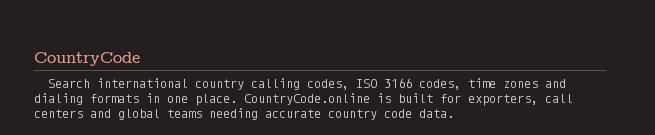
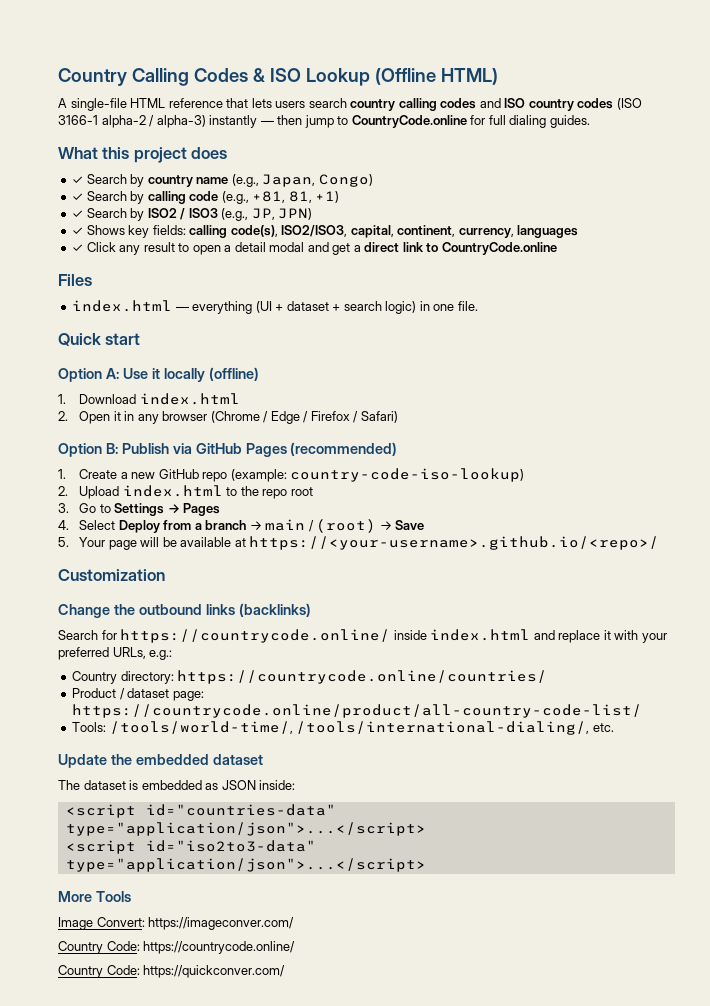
[34,52,140,66] [48,78,567,90] [34,93,573,106] [34,108,454,120] CountryCode // Search international country calling codes, ISO 3166 codes, time zones and dialing formats in one place. CountryCode.online is built for exporters, call centers and global teams needing accurate country code data. -> [58,68,498,86] [58,98,642,111] [58,115,590,128] [58,147,228,163] [72,174,373,187] [72,191,340,204] [72,208,313,221] [72,225,579,238] [72,242,557,255] [58,274,92,286] [72,300,478,314] [58,333,141,346] [58,367,259,382] [58,393,240,405] [58,411,398,424] [58,442,398,457] [58,468,525,482] [58,485,313,499] [58,503,221,516] [58,519,425,533] [58,536,660,550] [58,569,165,581] [58,603,311,618] [58,629,667,643] [58,647,173,660] [72,670,548,684] [72,688,204,701] [72,704,643,718] [72,721,614,735] [58,754,263,768] [58,780,296,790] [65,804,336,818] [65,822,426,836] [65,840,316,854] [65,858,426,872] [58,891,131,902] [58,917,295,930] [58,941,296,954] [58,965,286,978] Country Calling Codes & ISO Lookup (Offline HTML) // A single-file HTML reference that lets users search country calling codes and ISO country codes (ISO 3166-1 alpha-2 / alpha-3) instantly — then jump to CountryCode.online for full dialing guides. // What this project does // ✓ Search by country name (e.g., Japan, Congo) // ✓ Search by calling code (e.g., +81, 81, +1) // ✓ Search by ISO2 / ISO3 (e.g., JP, JPN) // ✓ Shows key fields: calling code(s), ISO2/ISO3, capital, continent, currency, languages // ✓ Click any result to open a detail modal and get a direct link to CountryCode.online // Files // index.html — everything (UI + dataset + search logic) in one file. // Quick start // Option A: Use it locally (offline) // 1. Download index.html // 2. Open it in any browser (Chrome / Edge / Firefox / Safari) // Option B: Publish via GitHub Pages (recommended) // 1. Create a new GitHub repo (example: country-code-iso-lookup) // 2. Upload index.html to the repo root // 3. Go to Settings → Pages // 4. Select Deploy from a branch → main / (root) → Save // 5. Your page will be available at https://<your-username>.github.io/<repo>/ // Customization // Change the outbound links (backlinks) // Search for https://countrycode.online/ inside index.html and replace it with your preferred URLs, e.g.: // Country directory: https://countrycode.online/countries/ // Product / dataset page: https://countrycode.online/product/all-country-code-list/ // Tools: /tools/world-time/, /tools/international-dialing/, etc. // Update the embedded dataset // The dataset is embedded as JSON inside: // <script id="countries-data" type="application/json">...</script> // <script id="iso2to3-data" type="application/json">...</script> // More Tools // Image Convert: https://imageconver.com/ // Country Code: https://countrycode.online/ // Country Code: https://quickconver.com/

